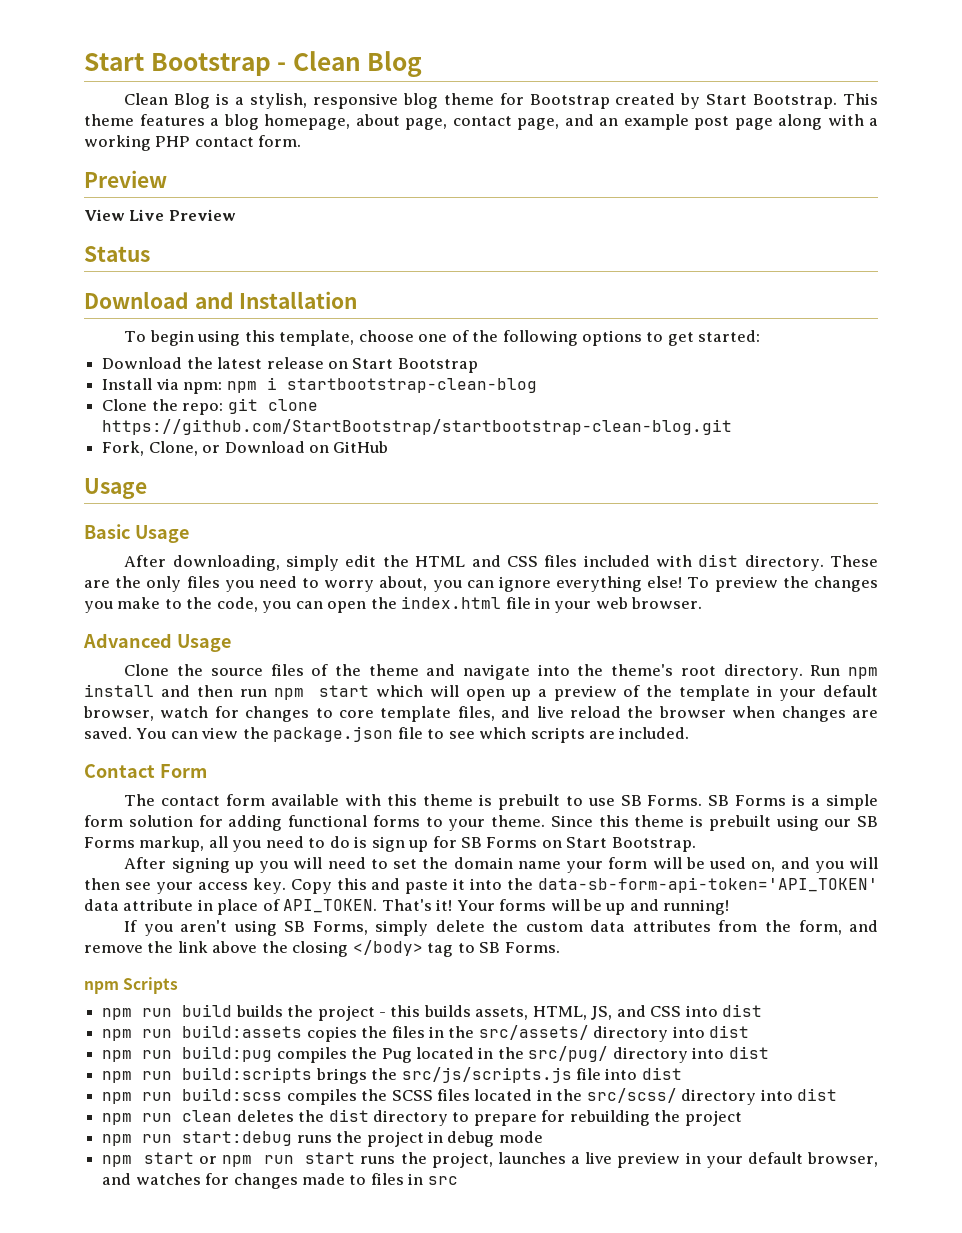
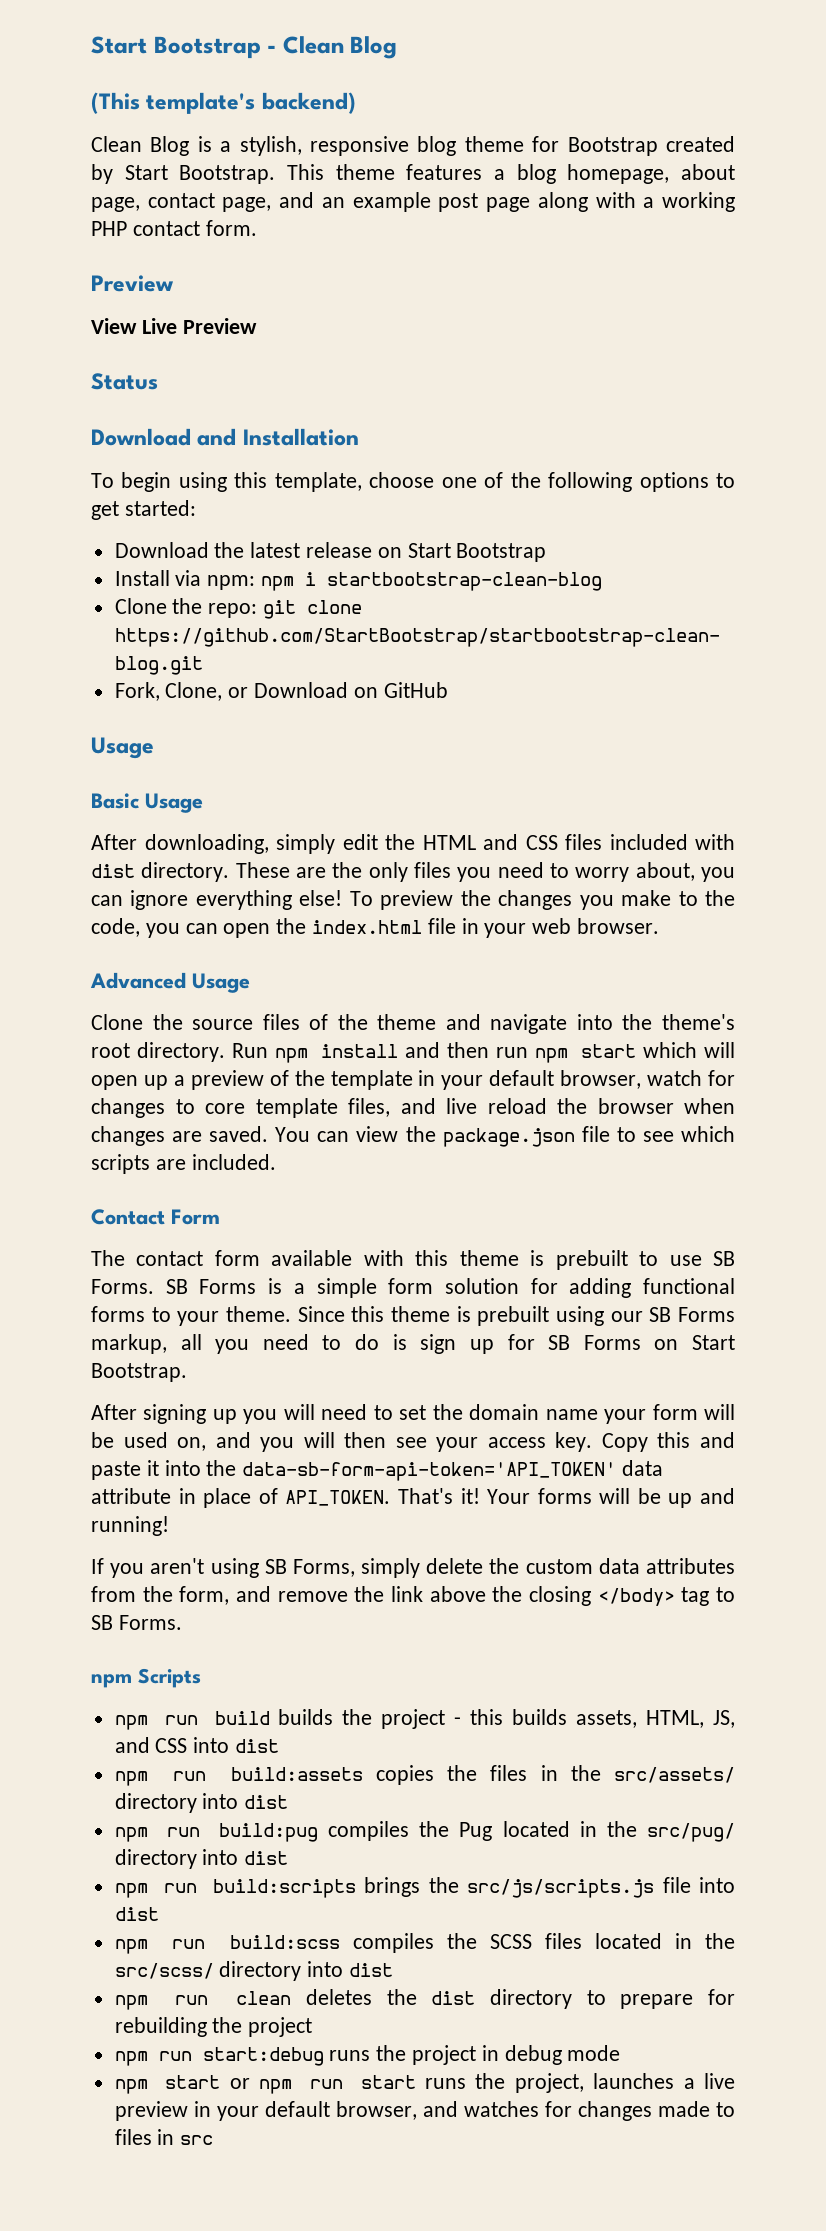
(423, 64) none -> [91,92,356,114] // (This template's backend)

